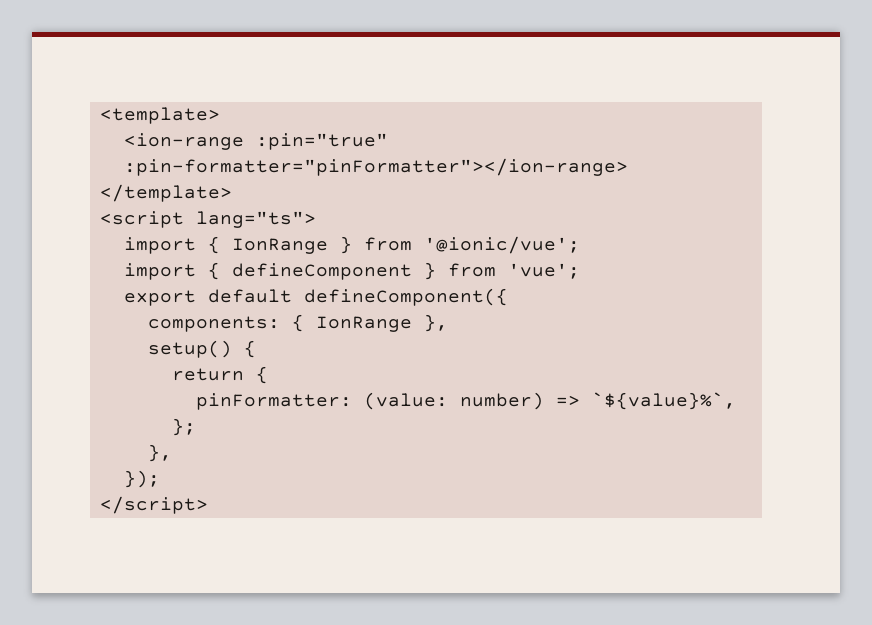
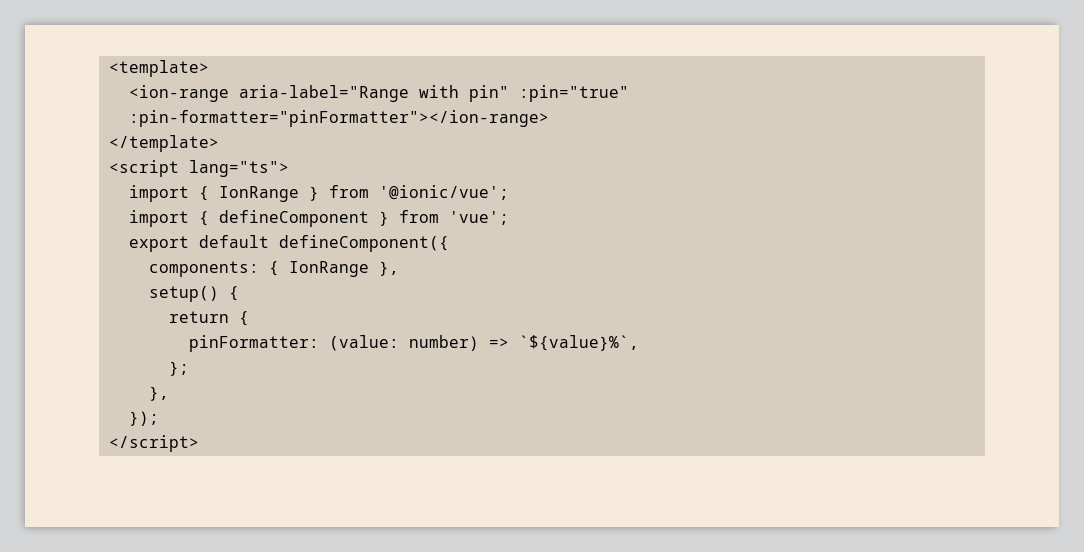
(244, 141) none -> [238,85,509,102] aria-label="Range with pin"

